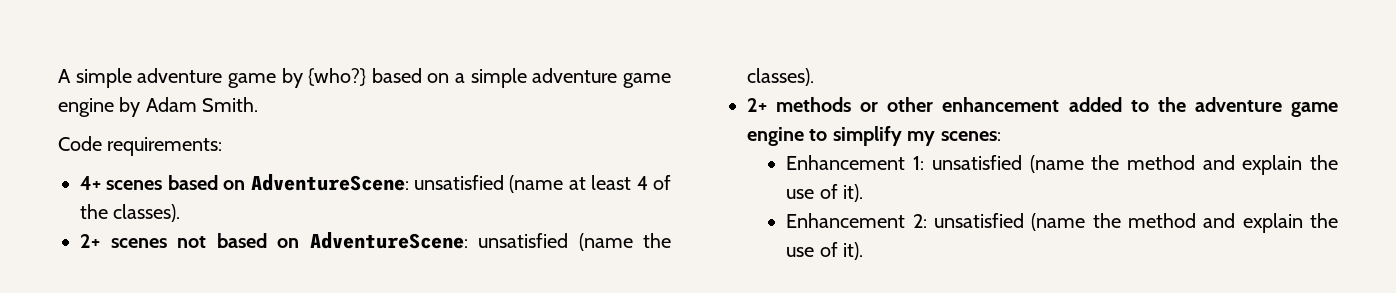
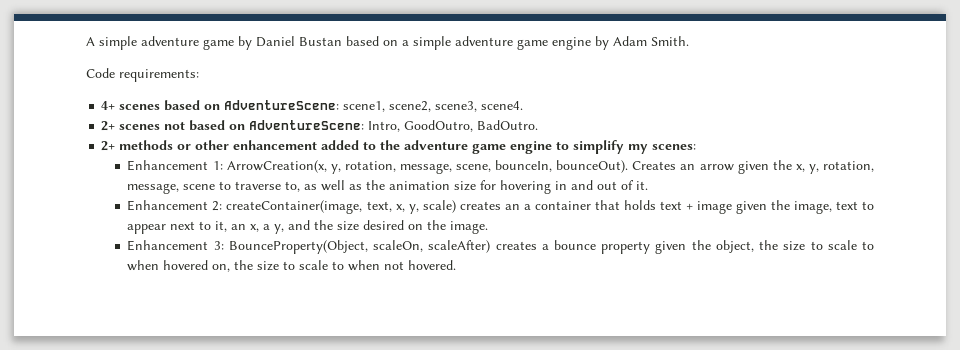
[308,68,367,86] {who?} -> [256,36,342,47] Daniel Bustan
[414,175,671,193] [80,204,181,222] unsatisfied (name at least 4 of the classes). -> [343,101,524,112] scene1, scene2, scene3, scene4.
[478,233,671,251] [747,68,814,86] unsatisfied (name the classes). -> [368,120,539,132] Intro, GoodOutro, BadOutro.
[931,155,1338,175] [786,184,864,202] [786,213,1338,233] [786,242,864,260] unsatisfied (name the method and explain the use of it). // Enhancement 2: unsatisfied (name the method and explain the use of it). -> [226,160,874,174] [127,180,649,194] [127,200,874,214] [127,220,489,234] [127,240,874,254] [127,260,457,272] ArrowCreation(x, y, rotation, message, scene, bounceIn, bounceOut). Creates an arrow given the x, y, rotation, message, scene to traverse to, as well as the animation size for hovering in and out of it. // Enhancement 2: createContainer(image, text, x, y, scale) creates an a container that holds text + image given the image, text to appear next to it, an x, a y, and the size desired on the image. // Enhancement 3: BounceProperty(Object, scaleOn, scaleAfter) creates a bounce property given the object, the size to scale to when hovered on, the size to scale to when not hovered.

